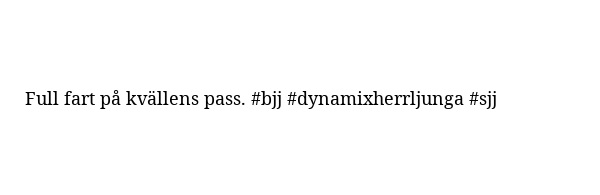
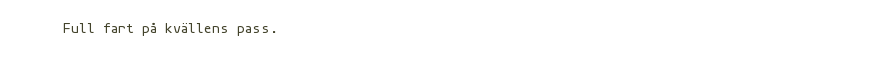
[251,91,497,109] #bjj #dynamixherrljunga #sjj -> (278, 31) none

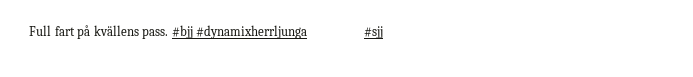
(278, 31) none -> [171,25,383,39] #bjj #dynamixherrljunga #sjj

